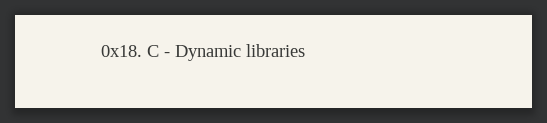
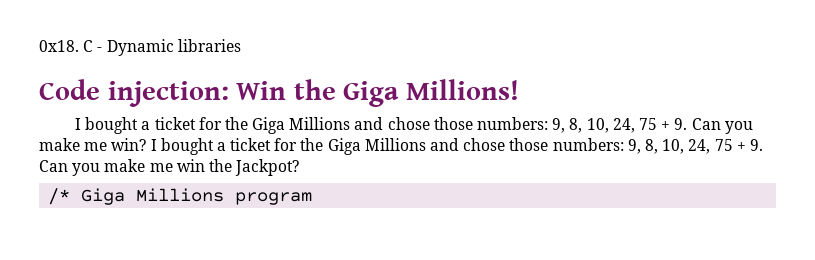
(305, 50) none -> [39,79,519,107] [74,117,753,134] [39,138,763,155] [39,159,300,176] [48,188,313,205] // Code injection: Win the Giga Millions! // I bought a ticket for the Giga Millions and chose those numbers: 9, 8, 10, 24, 75 + 9. Can you make me win? I bought a ticket for the Giga Millions and chose those numbers: 9, 8, 10, 24, 75 + 9. Can you make me win the Jackpot? // /* Giga Millions program

